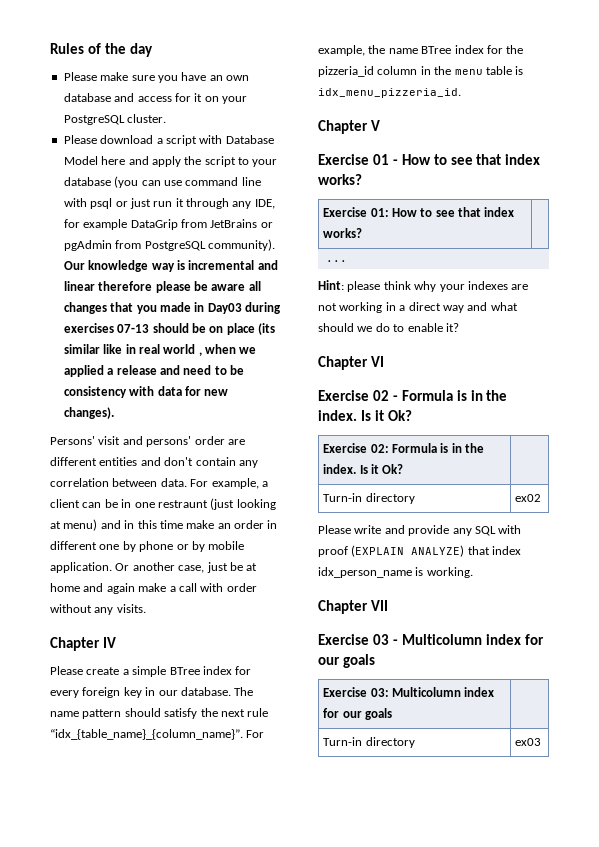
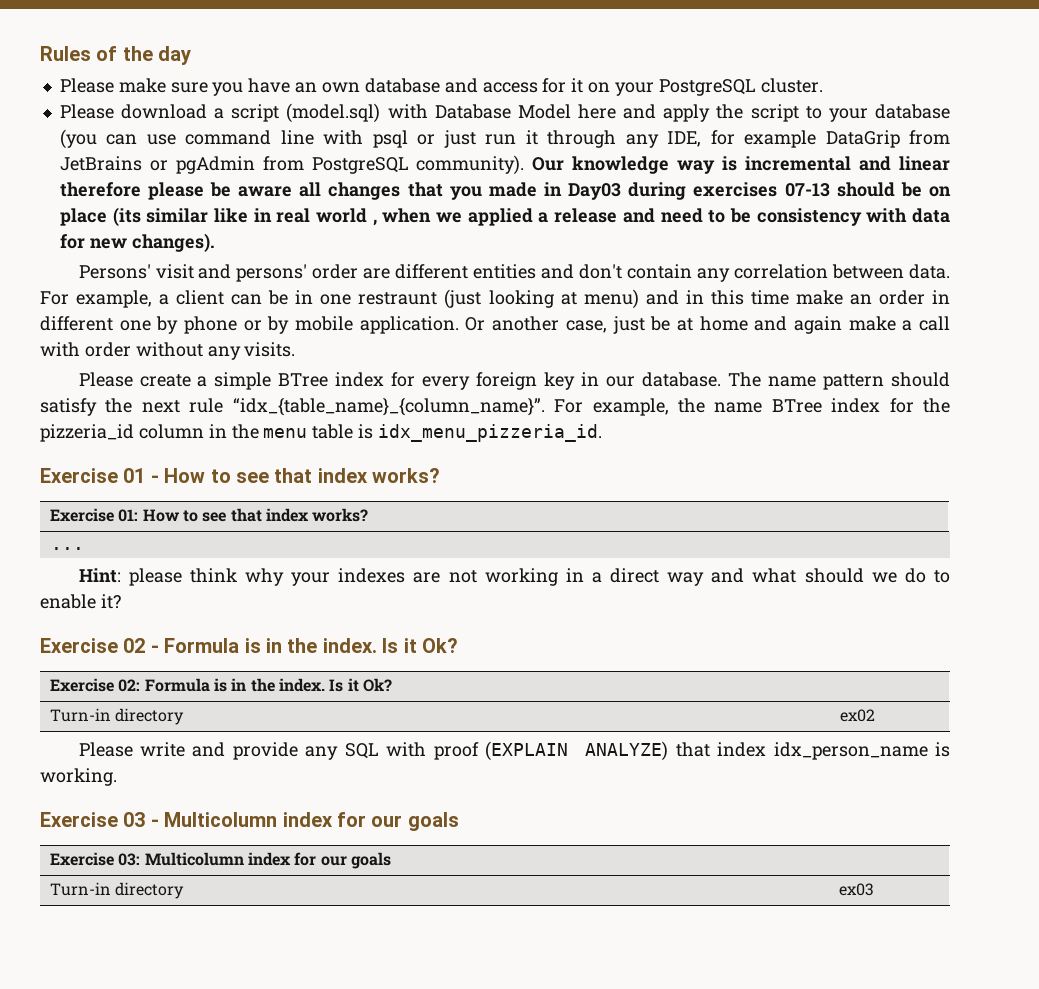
(197, 140) none -> [286,103,381,123] (model.sql)
[50,637,116,651] // Chapter IV -> (296, 349) none
[318,120,380,134] // Chapter V -> (603, 433) none
[318,356,384,370] // Chapter VI -> (121, 601) none
[318,600,388,614] // Chapter VII -> (117, 777) none

